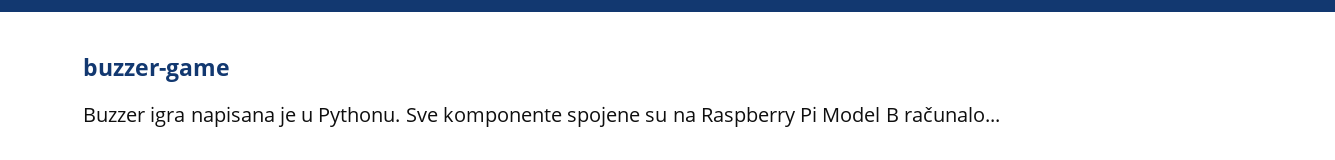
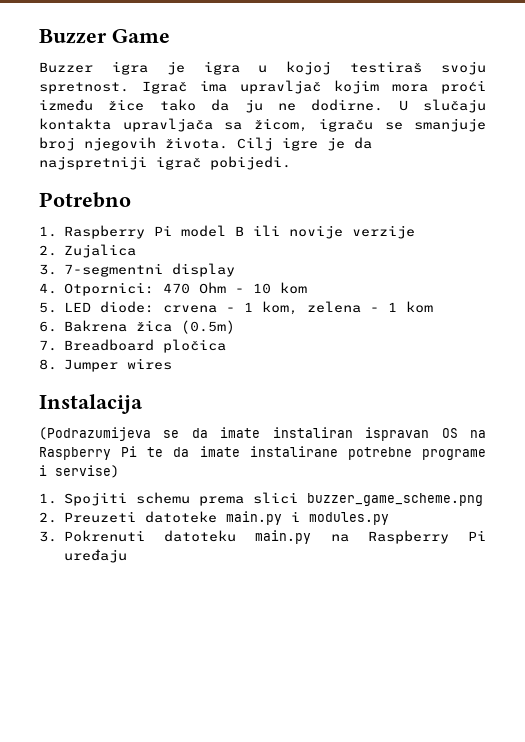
[83,58,230,82] buzzer-game -> [39,29,170,44] Buzzer Game
[190,106,1000,127] napisana je u Pythonu. Sve komponente spojene su na Raspberry Pi Model B računalo... -> [166,61,486,75] [39,80,486,94] [39,99,486,113] [39,118,486,132] [39,137,372,151] [39,156,291,170] [39,192,131,208] [39,225,416,239] [39,244,137,258] [39,263,236,277] [39,282,308,296] [39,301,434,315] [39,320,236,334] [39,339,227,353] [39,358,173,372] [39,394,143,414] [39,427,486,441] [39,446,486,460] [39,465,119,478] [39,492,484,506] [39,511,390,525] [39,530,486,544] [64,549,128,563] je igra u kojoj testiraš svoju spretnost. Igrač ima upravljač kojim mora proći između žice tako da ju ne dodirne. U slučaju kontakta upravljača sa žicom, igraču se smanjuje broj njegovih života. Cilj igre je da najspretniji igrač pobijedi. // Potrebno // 1. Raspberry Pi model B ili novije verzije // 2. Zujalica // 3. 7-segmentni display // 4. Otpornici: 470 Ohm - 10 kom // 5. LED diode: crvena - 1 kom, zelena - 1 kom // 6. Bakrena žica (0.5m) // 7. Breadboard pločica // 8. Jumper wires // Instalacija // (Podrazumijeva se da imate instaliran ispravan OS na Raspberry Pi te da imate instalirane potrebne programe i servise) // 1. Spojiti schemu prema slici buzzer_game_scheme.png // 2. Preuzeti datoteke main.py i modules.py // 3. Pokrenuti datoteku main.py na Raspberry Pi uređaju

